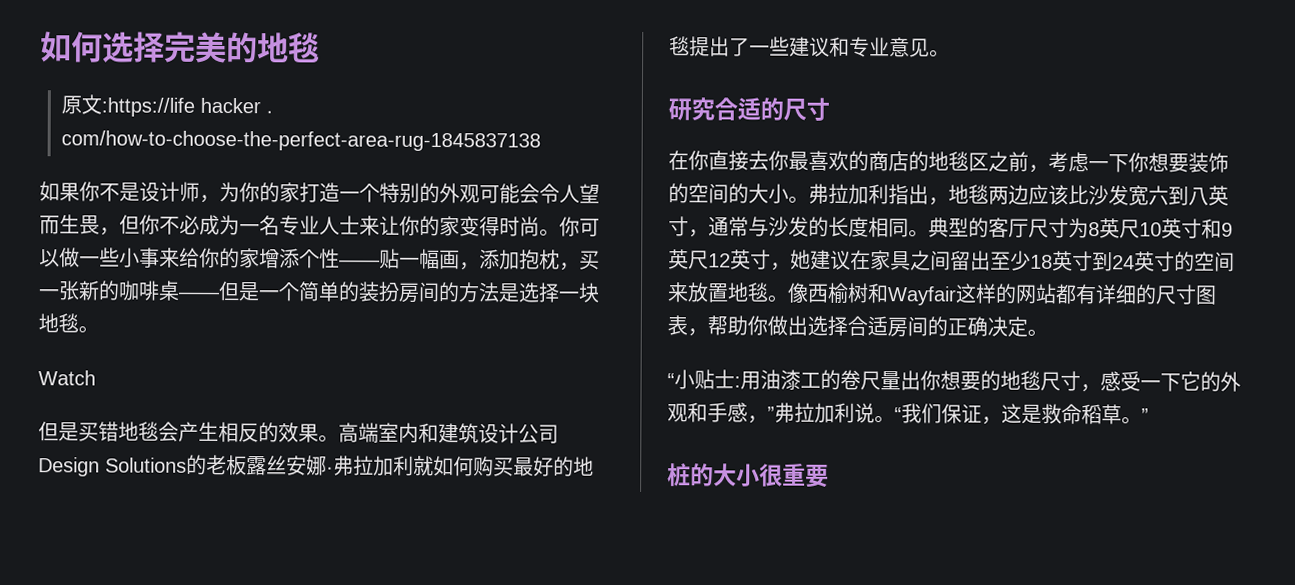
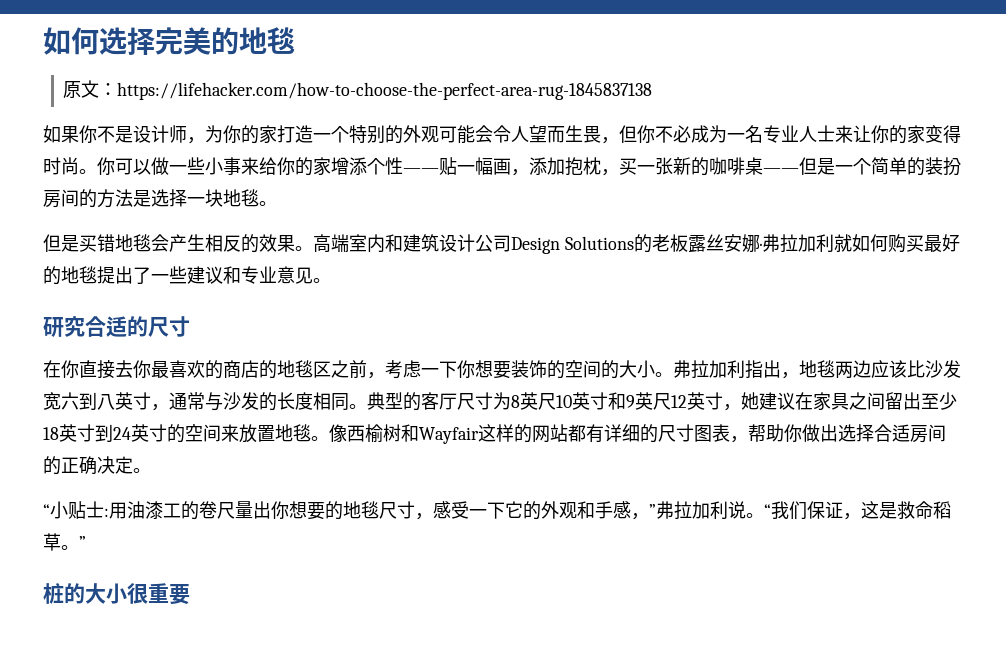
[101,97,274,117] [61,130,542,152] :https://life hacker . com/how-to-choose-the-perfect-area-rug-1845837138 -> [99,82,653,100] ：https://lifehacker.com/how-to-choose-the-perfect-area-rug-1845837138
[38,370,96,386] // Watch -> (277, 203) none

